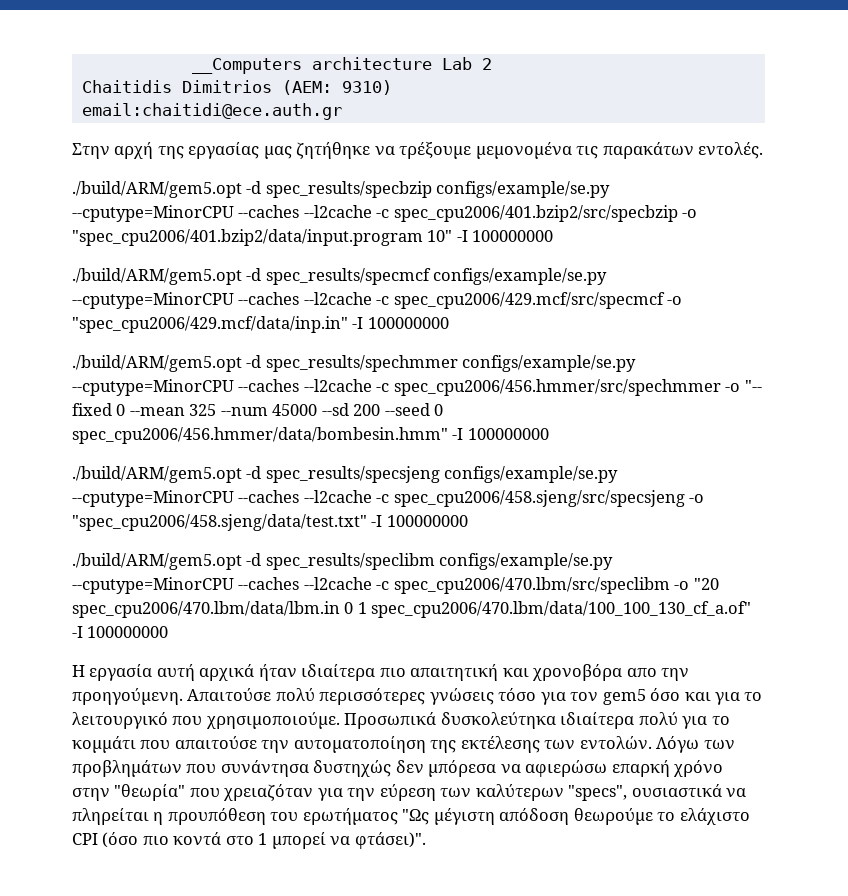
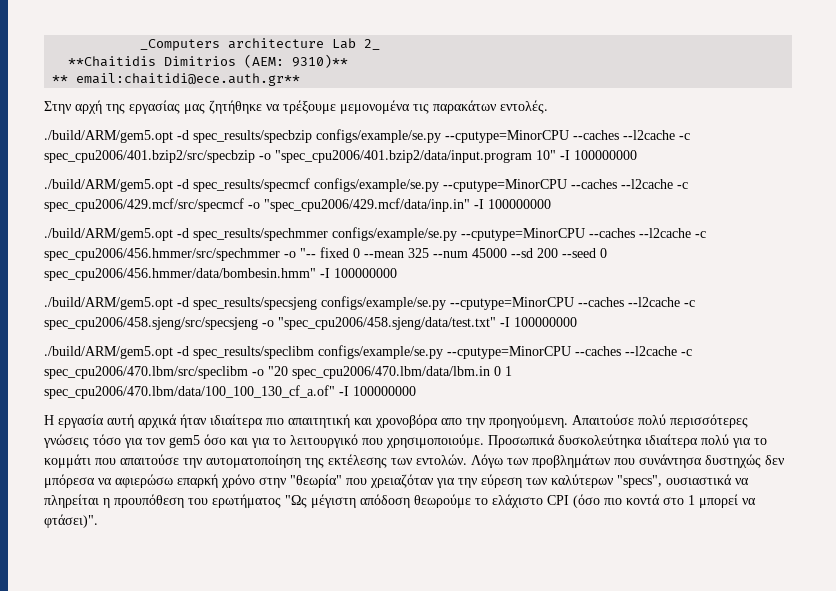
[191,58,302,74] __Computers -> [140,39,221,51] _Computers
[481,58,492,70] [81,80,392,95] [81,103,342,120] 2 // Chaitidis Dimitrios (AEM: 9310) // email:chaitidi@ece.auth.gr -> [364,39,381,50] [68,54,349,68] [52,73,301,86] 2_ // **Chaitidis Dimitrios (AEM: 9310)** // ** email:chaitidi@ece.auth.gr**

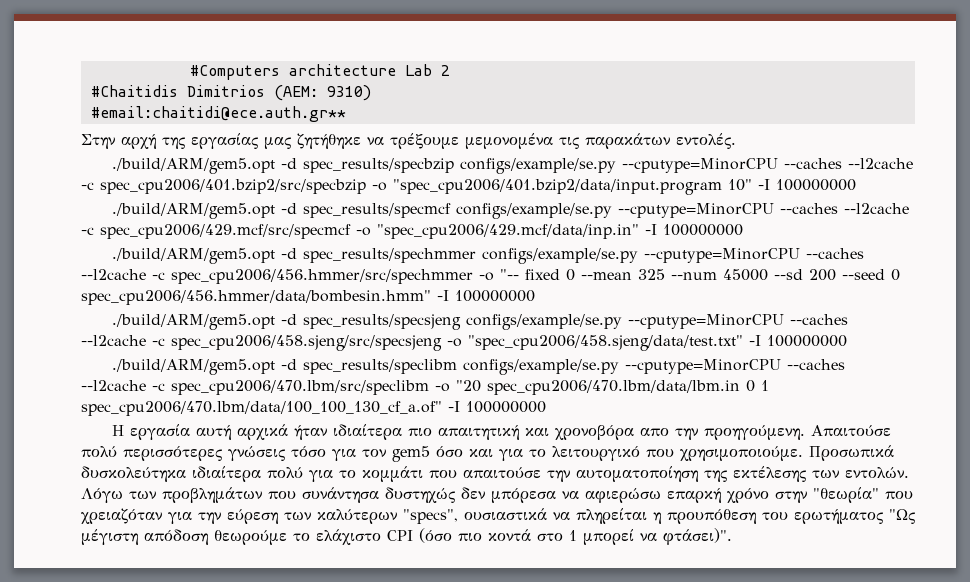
[140,39,221,51] _Computers -> [189,65,280,80] #Computers
[364,39,381,50] [68,54,349,68] [52,73,301,86] 2_ // **Chaitidis Dimitrios (AEM: 9310)** // ** email:chaitidi@ece.auth.gr** -> [440,65,450,76] [90,85,371,101] [90,106,346,122] 2 // #Chaitidis Dimitrios (AEM: 9310) // #email:chaitidi@ece.auth.gr**

